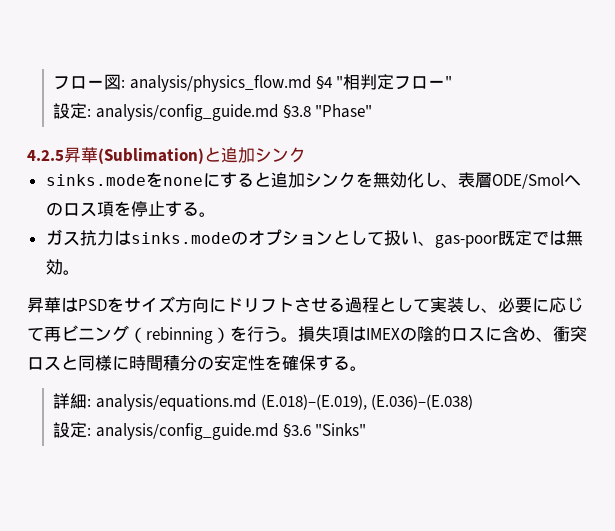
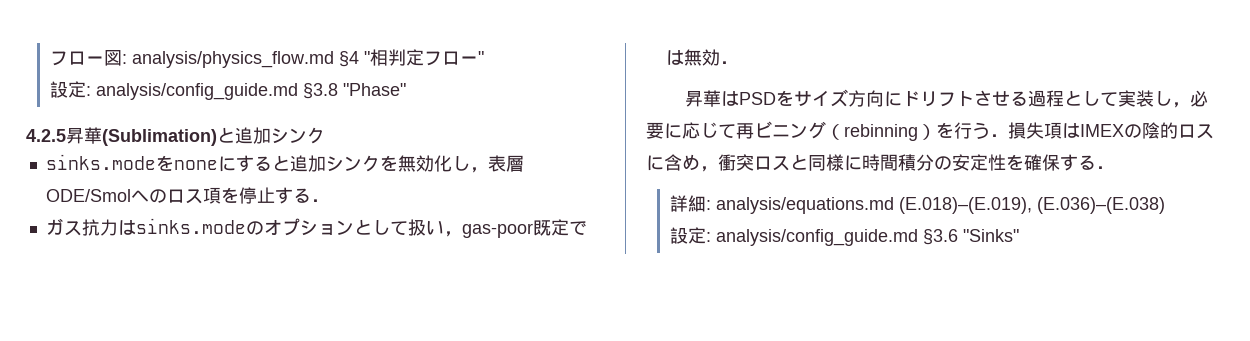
[440,183,458,188] 、 -> [469,167,488,173] ，
[198,212,216,217] 。 -> [310,199,329,202] ．
[417,241,435,246] 、 -> [443,231,462,237] ，
[62,270,80,275] 。 -> [719,61,738,64] ．
[481,308,498,313] 、 -> [1172,102,1191,108] ，
[281,337,298,342] 。 -> [990,134,1008,137] ．
[536,337,553,342] 、 -> [700,166,718,172] ，
[350,366,367,371] 。 -> [1096,166,1114,169] ．

